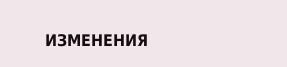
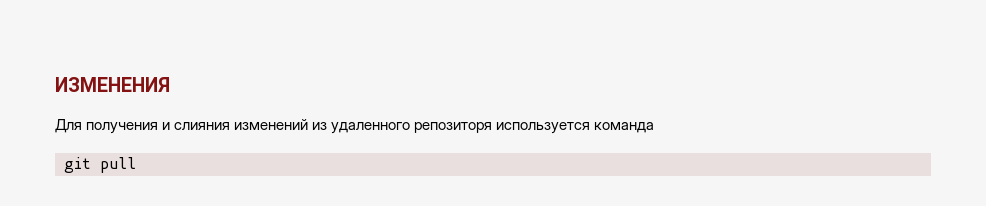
(148, 40) none -> [55,119,655,134] [64,157,136,173] // Для получения и слияния изменений из удаленного репозиторя используется команда // git pull

